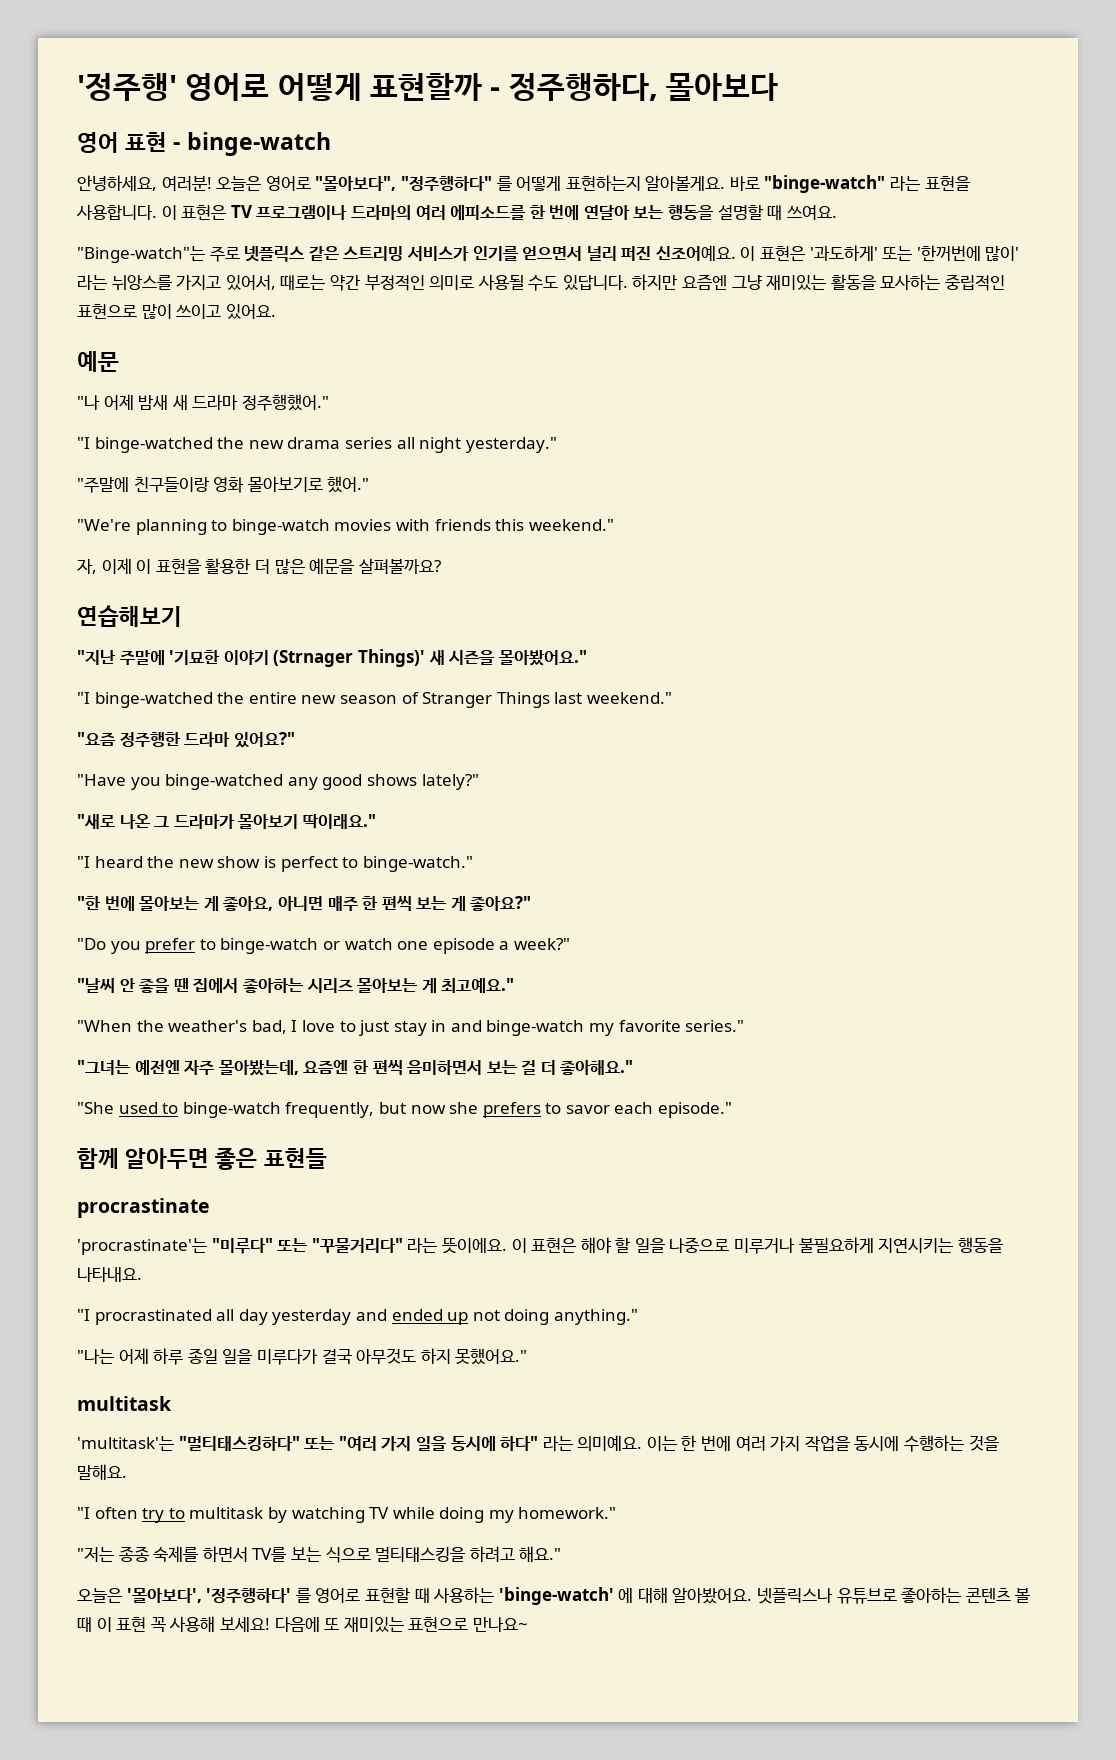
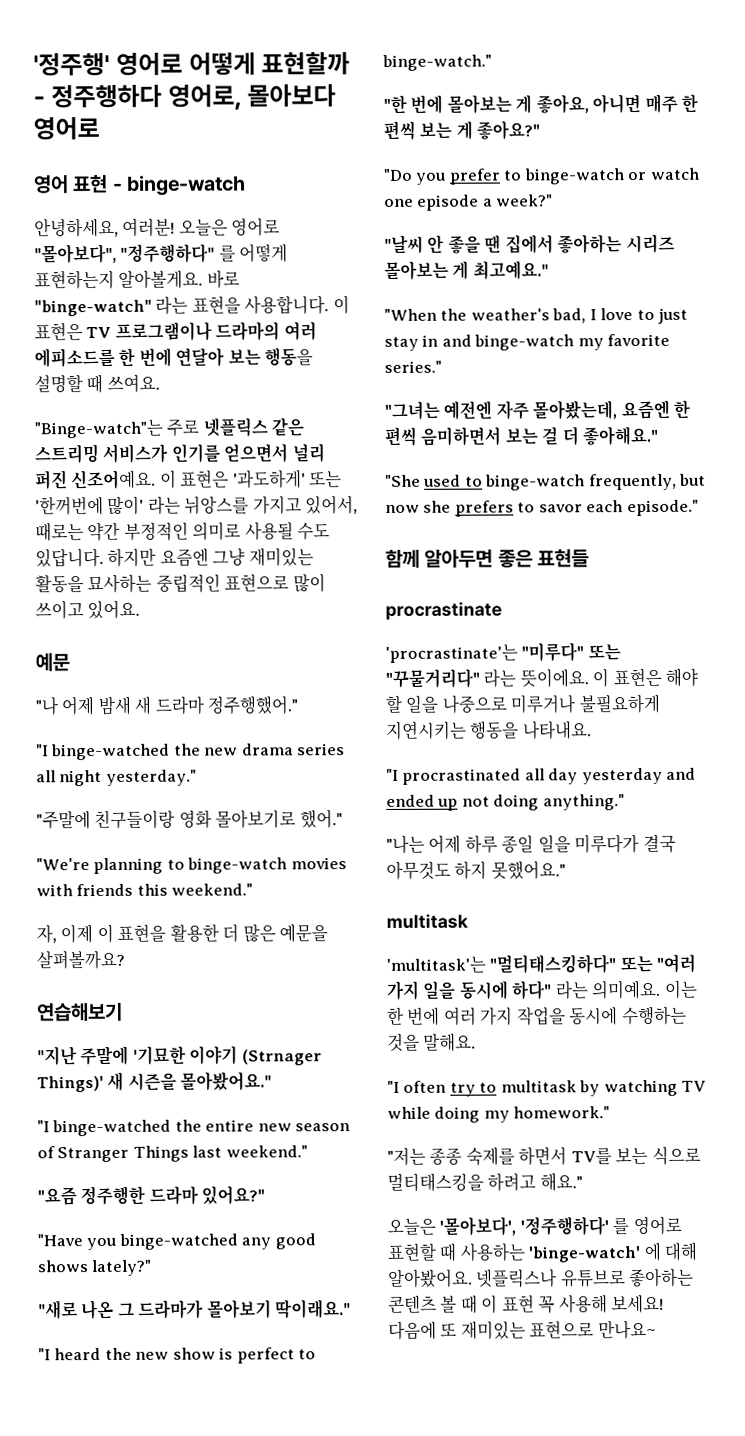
[508,73,658,101] 정주행하다, -> [50,84,242,111] 정주행하다 영어로,
(779, 87) none -> [33,116,100,141] 영어로

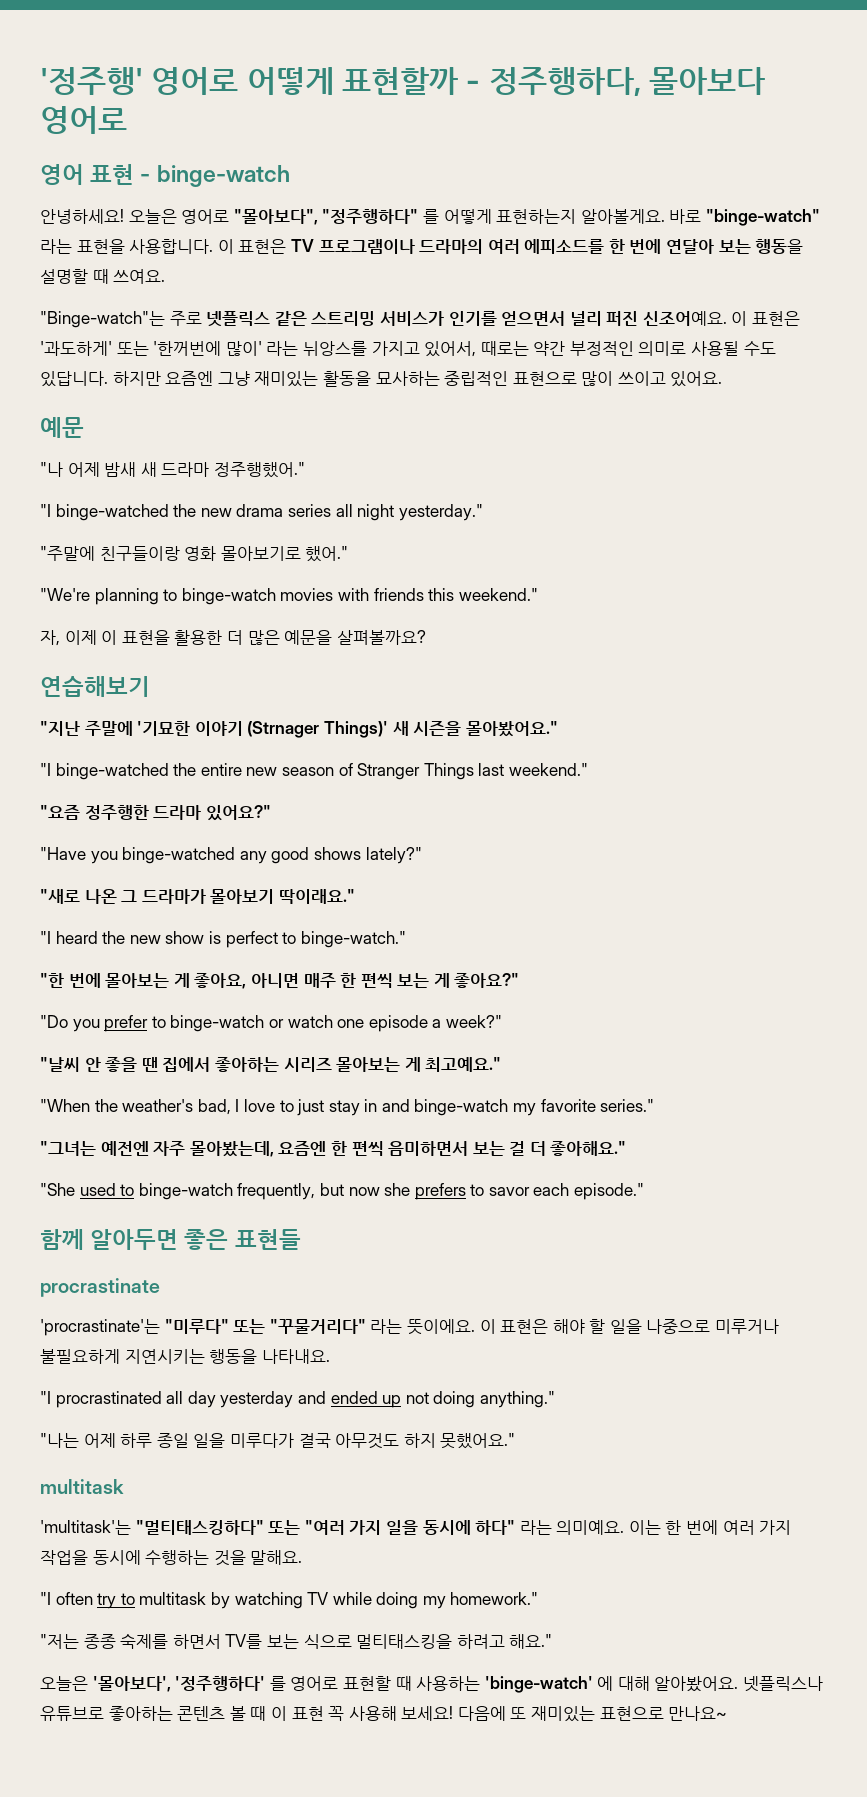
[50,84,242,111] 정주행하다 영어로, -> [488,67,641,96] 정주행하다,
[34,217,176,238] 안녕하세요, 여러분! -> [40,209,124,224] 안녕하세요!

